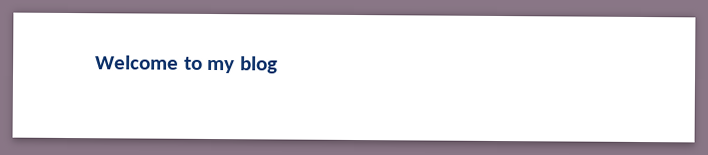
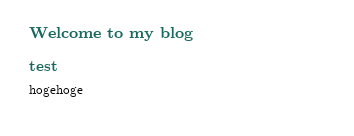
(279, 65) none -> [29,61,58,71] [29,85,83,97] // test // hogehoge

